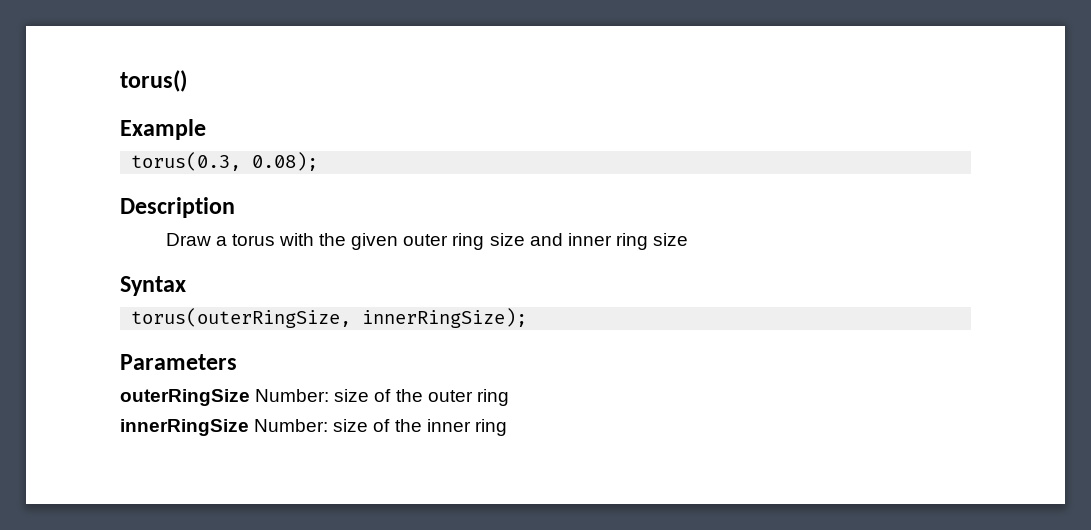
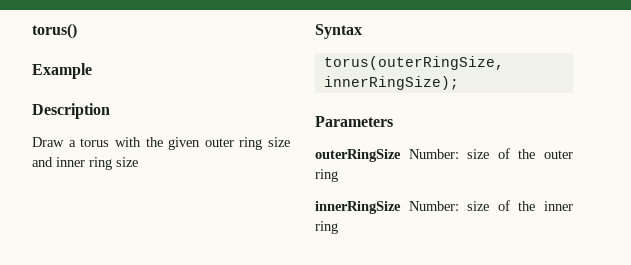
[131,152,319,171] // torus(0.3, 0.08); -> (92, 71) none

